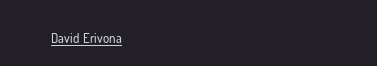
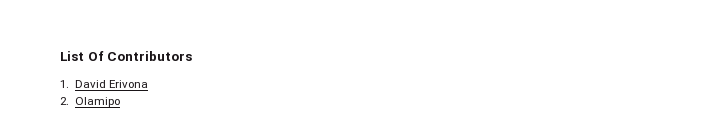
(51, 38) none -> [60,51,193,61] [60,80,69,88] List Of Contributors // 1.
(122, 38) none -> [60,97,121,107] // 2. Olamipo

